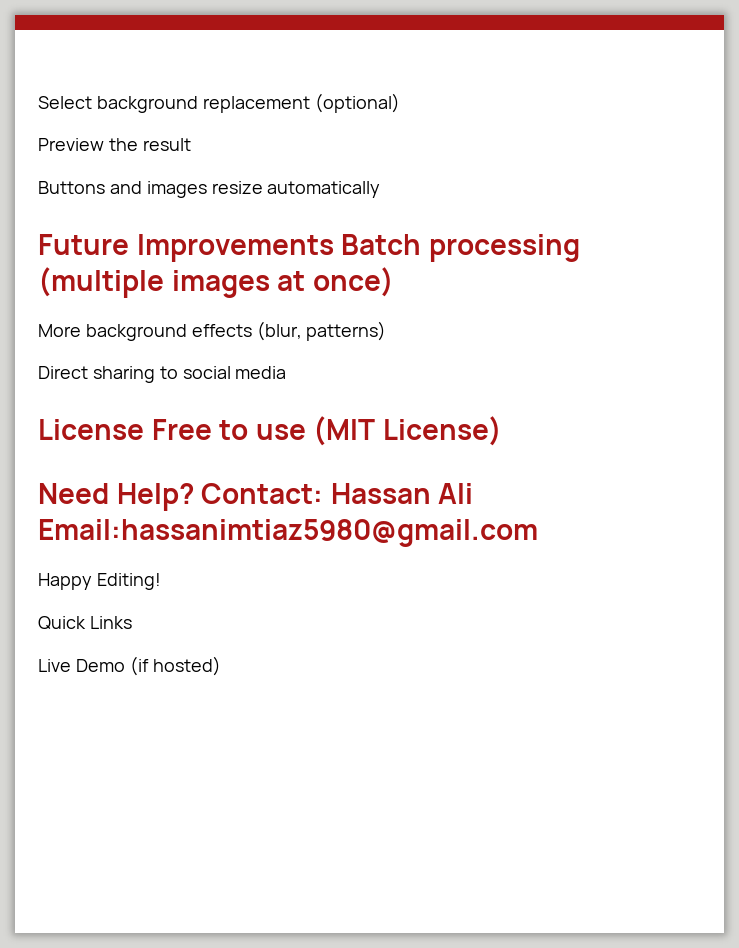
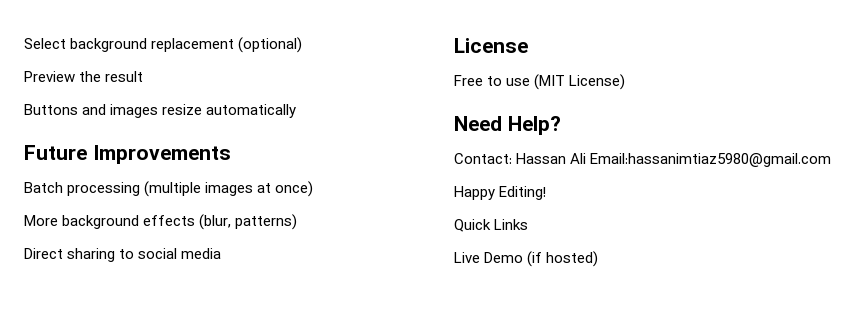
(334, 248) none -> (231, 154) //
(144, 429) none -> (528, 45) //
(194, 497) none -> (561, 125) //

